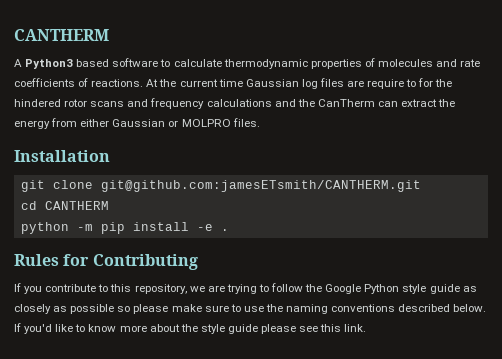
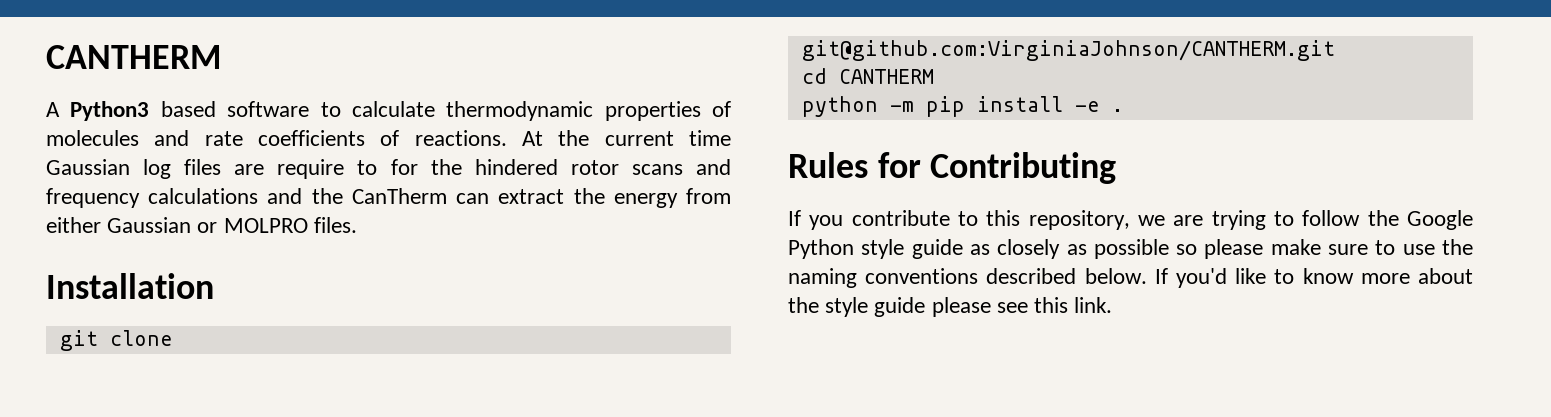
[100,180,421,192] git@github.com:jamesETsmith/CANTHERM.git -> [801,40,1335,61] git@github.com:VirginiaJohnson/CANTHERM.git

